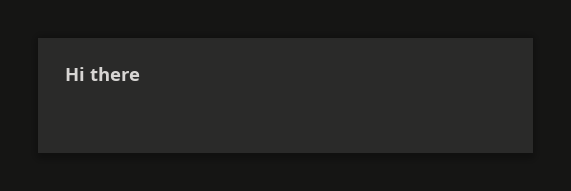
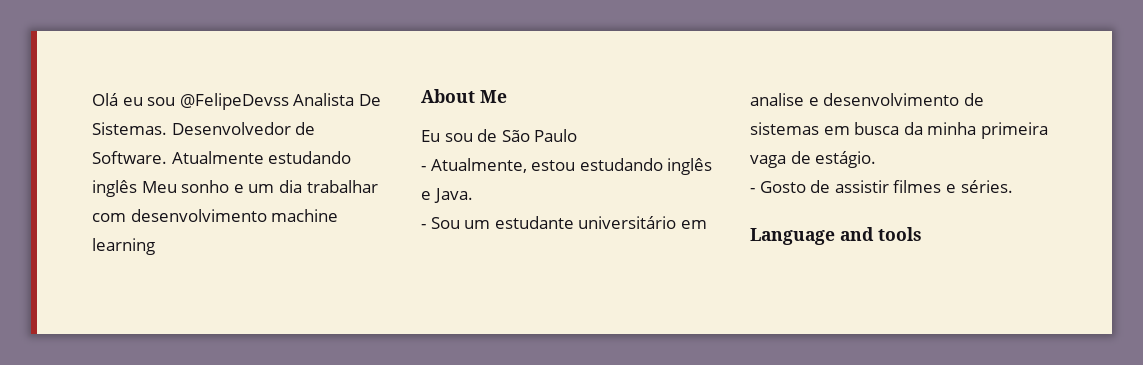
[65,67,140,81] Hi there -> [92,93,381,110] [92,122,316,135] [92,151,352,164] [92,180,378,197] [92,209,339,222] [92,238,155,255] [421,89,507,103] [421,129,578,142] [421,158,713,175] [421,188,473,203] [421,216,707,229] [750,93,984,106] [750,122,1048,139] [750,151,877,168] [750,180,1013,193] [750,227,922,245] Olá eu sou @FelipeDevss Analista De Sistemas. Desenvolvedor de Software. Atualmente estudando inglês Meu sonho e um dia trabalhar com desenvolvimento machine learning // About Me // Eu sou de São Paulo // - Atualmente, estou estudando inglês e Java. // - Sou um estudante universitário em analise e desenvolvimento de sistemas em busca da minha primeira vaga de estágio. // - Gosto de assistir filmes e séries. // Language and tools

